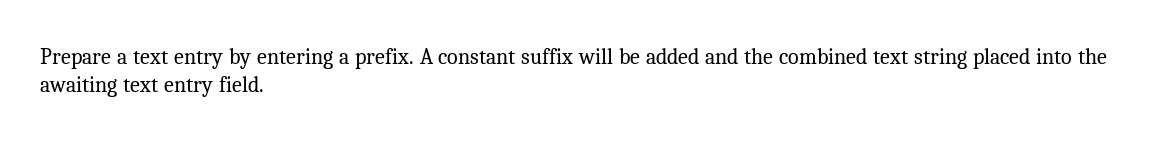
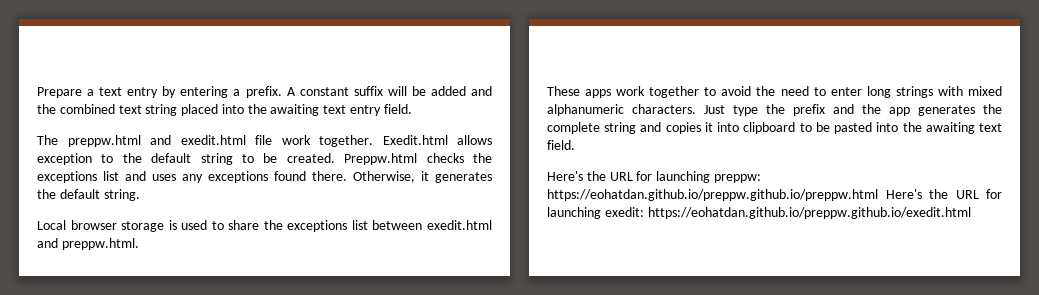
(264, 84) none -> [37,135,492,147] [37,153,492,165] [37,171,492,183] [37,189,140,201] [37,220,492,232] [37,238,139,250] [547,86,1002,98] [547,104,1002,116] [547,122,1002,134] [547,140,575,150] [547,171,761,183] [547,189,1002,201] [547,207,971,219] // The preppw.html and exedit.html file work together. Exedit.html allows exception to the default string to be created. Preppw.html checks the exceptions list and uses any exceptions found there. Otherwise, it generates the default string. // Local browser storage is used to share the exceptions list between exedit.html and preppw.html. // These apps work together to avoid the need to enter long strings with mixed alphanumeric characters. Just type the prefix and the app generates the complete string and copies it into clipboard to be pasted into the awaiting text field. // Here's the URL for launching preppw: https://eohatdan.github.io/preppw.github.io/preppw.html Here's the URL for launching exedit: https://eohatdan.github.io/preppw.github.io/exedit.html

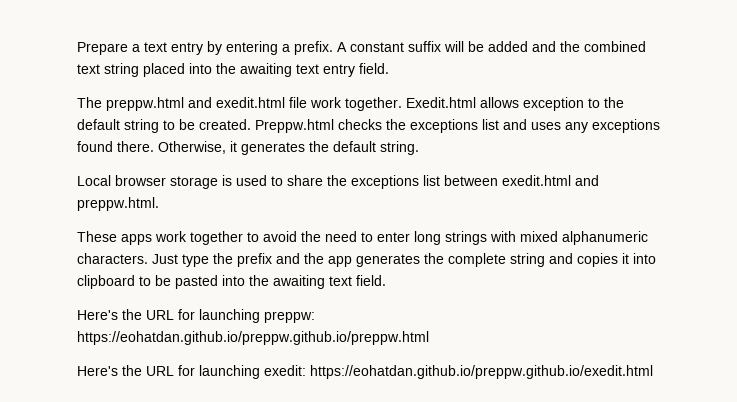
(878, 195) none -> (429, 338) //

